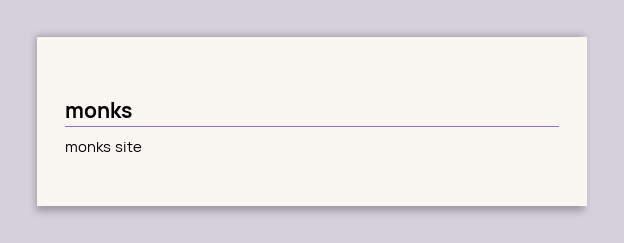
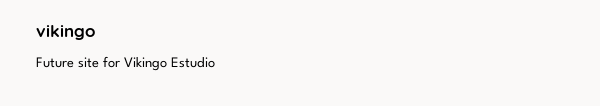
[65,102,132,118] [65,142,143,152] monks // monks site -> [36,25,95,40] [36,56,215,71] vikingo // Future site for Vikingo Estudio

